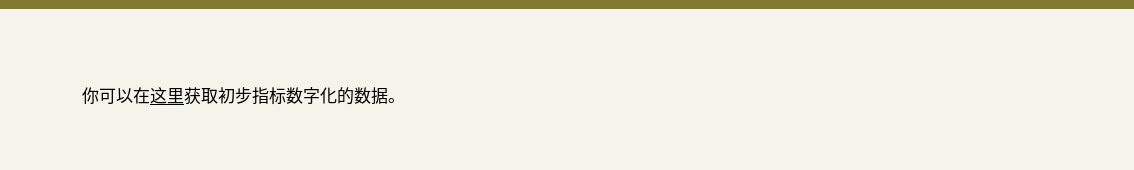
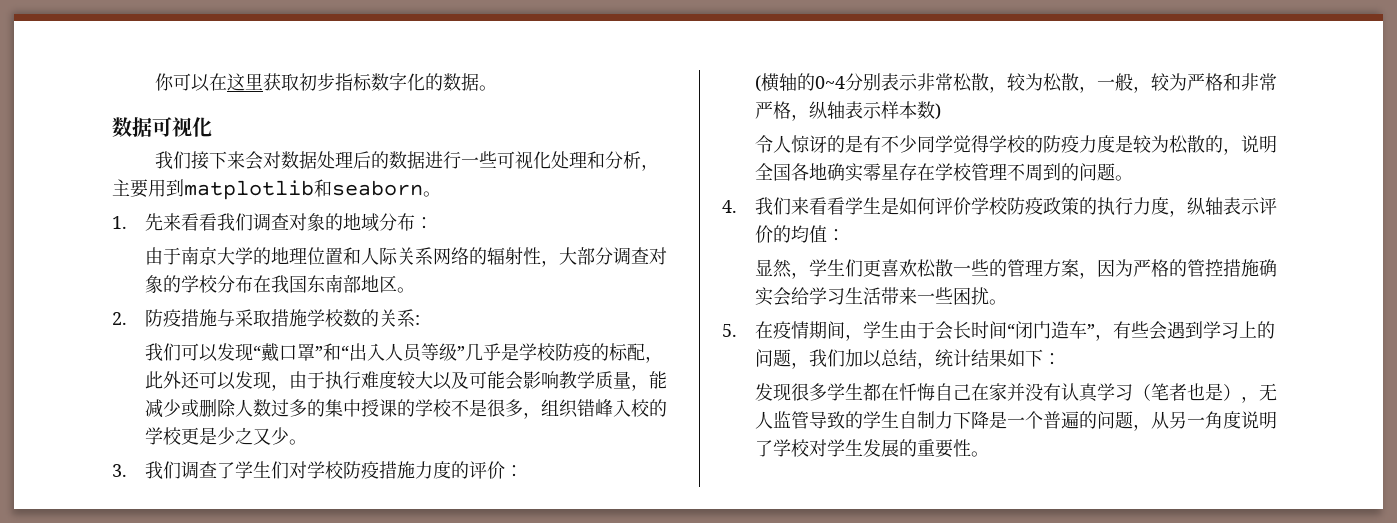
(405, 100) none -> [112,117,212,137] [154,151,659,171] [112,179,441,200] [112,213,433,232] [144,246,667,267] [144,274,415,293] [112,309,420,327] [144,343,663,363] [144,371,667,391] [144,399,667,419] [144,427,307,445] [112,461,523,479] [754,73,1277,93] [754,101,941,121] [754,135,1277,155] [754,163,1133,182] [722,197,1277,217] [754,225,845,243] [754,259,1277,279] [754,287,1007,306] [722,321,1275,341] [754,349,1061,369] [754,383,1277,403] [754,411,1277,431] [754,439,989,458] // 数据可视化 // 我们接下来会对数据处理后的数据进行一些可视化处理和分析，主要用到matplotlib和seaborn。 // 1.先来看看我们调查对象的地域分布： // 由于南京大学的地理位置和人际关系网络的辐射性，大部分调查对象的学校分布在我国东南部地区。 // 2.防疫措施与采取措施学校数的关系: // 我们可以发现“戴口罩”和“出入人员等级”几乎是学校防疫的标配，此外还可以发现，由于执行难度较大以及可能会影响教学质量，能减少或删除人数过多的集中授课的学校不是很多，组织错峰入校的学校更是少之又少。 // 3.我们调查了学生们对学校防疫措施力度的评价： // (横轴的0~4分别表示非常松散，较为松散，一般，较为严格和非常严格，纵轴表示样本数) // 令人惊讶的是有不少同学觉得学校的防疫力度是较为松散的，说明全国各地确实零星存在学校管理不周到的问题。 // 4.我们来看看学生是如何评价学校防疫政策的执行力度，纵轴表示评价的均值： // 显然，学生们更喜欢松散一些的管理方案，因为严格的管控措施确实会给学习生活带来一些困扰。 // 5.在疫情期间，学生由于会长时间“闭门造车”，有些会遇到学习上的问题，我们加以总结，统计结果如下： // 发现很多学生都在忏悔自己在家并没有认真学习（笔者也是），无人监管导致的学生自制力下降是一个普遍的问题，从另一角度说明了学校对学生发展的重要性。

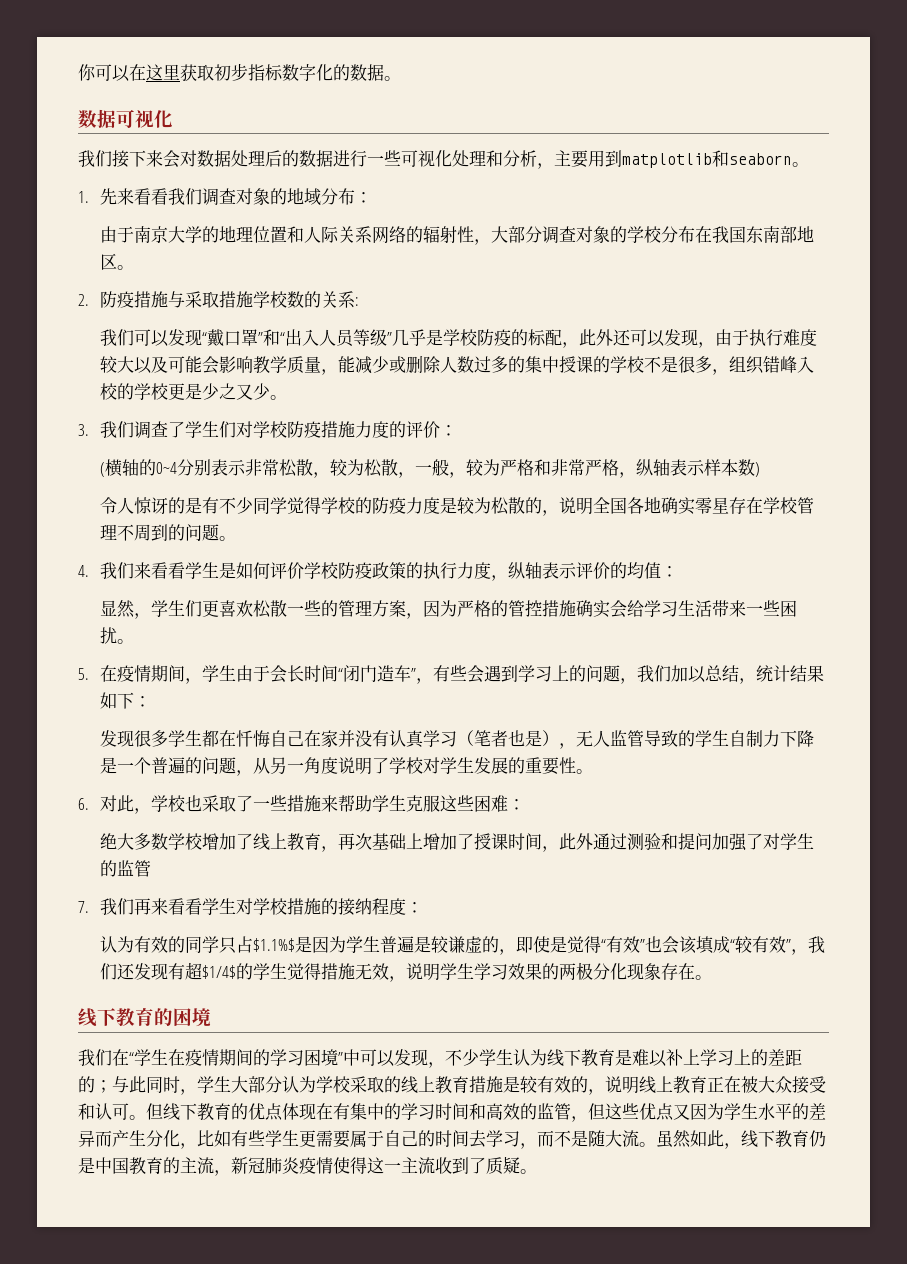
(989, 454) none -> [78,795,526,814] [100,833,815,852] [100,860,152,877] [78,898,424,916] [100,936,826,955] [100,962,713,982] [78,1008,211,1027] [78,1049,802,1068] [78,1076,826,1095] [78,1103,826,1122] [78,1130,826,1149] [78,1156,537,1176] // 6.对此，学校也采取了一些措施来帮助学生克服这些困难： // 绝大多数学校增加了线上教育，再次基础上增加了授课时间，此外通过测验和提问加强了对学生的监管 // 7.我们再来看看学生对学校措施的接纳程度： // 认为有效的同学只占$1.1%$是因为学生普遍是较谦虚的，即使是觉得“有效”也会该填成“较有效”，我们还发现有超$1/4$的学生觉得措施无效，说明学生学习效果的两极分化现象存在。 // 线下教育的困境 // 我们在“学生在疫情期间的学习困境”中可以发现，不少学生认为线下教育是难以补上学习上的差距的；与此同时，学生大部分认为学校采取的线上教育措施是较有效的，说明线上教育正在被大众接受和认可。但线下教育的优点体现在有集中的学习时间和高效的监管，但这些优点又因为学生水平的差异而产生分化，比如有些学生更需要属于自己的时间去学习，而不是随大流。虽然如此，线下教育仍是中国教育的主流，新冠肺炎疫情使得这一主流收到了质疑。

